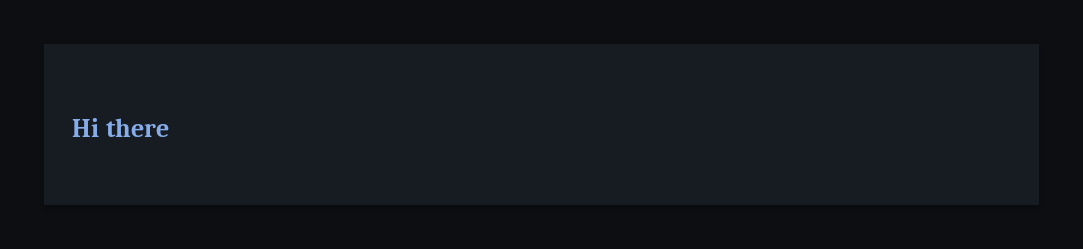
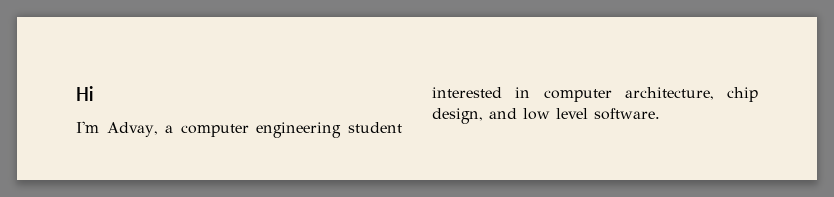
[105,118,169,137] there -> [76,121,402,138] [432,87,758,102] [432,108,660,124] // I'm Advay, a computer engineering student interested in computer architecture, chip design, and low level software.

